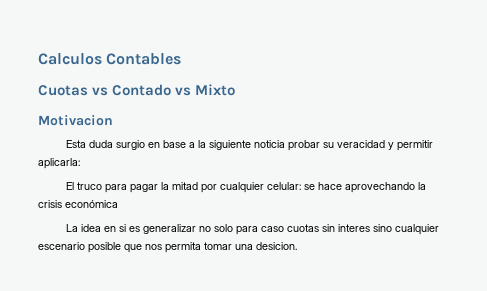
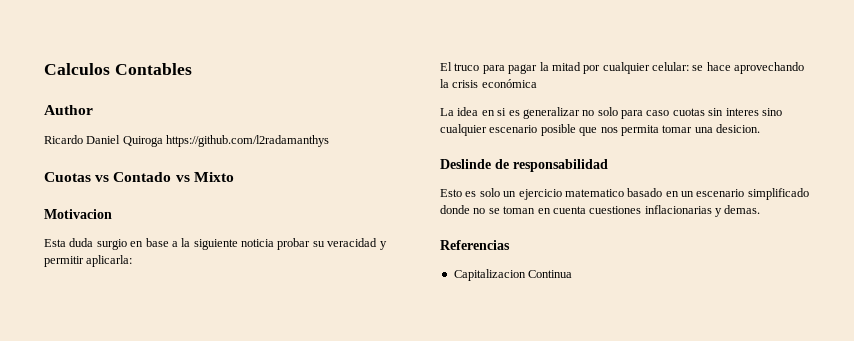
(182, 59) none -> [44,105,93,115] [44,135,330,147] // Author // Ricardo Daniel Quiroga https://github.com/l2radamanthys
(297, 246) none -> [440,159,608,172] [440,188,809,200] [440,205,761,217] [440,240,510,250] [453,269,573,281] // Deslinde de responsabilidad // Esto es solo un ejercicio matematico basado en un escenario simplificado donde no se toman en cuenta cuestiones inflacionarias y demas. // Referencias // Capitalizacion Continua

